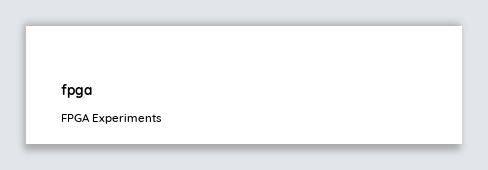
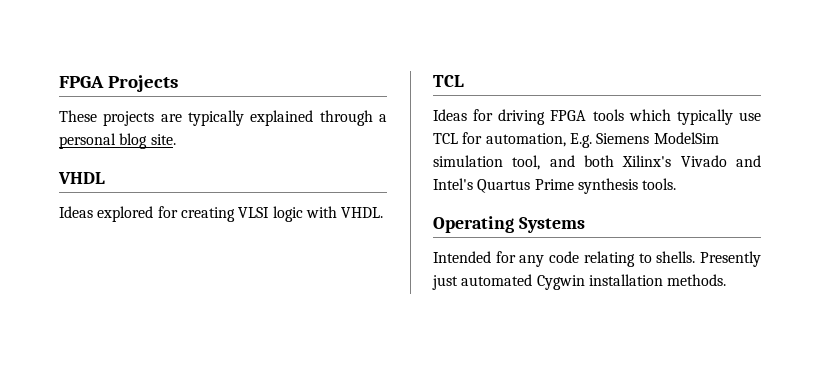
[61,84,92,98] [61,113,163,124] fpga // FPGA Experiments -> [59,75,178,92] [59,110,387,126] [59,133,176,149] [58,172,105,184] [59,206,384,222] [433,75,464,87] [433,109,761,125] [433,132,719,148] [433,155,761,170] [433,178,677,194] [433,216,585,233] [433,251,761,267] [432,274,727,290] FPGA Projects // These projects are typically explained through a personal blog site. // VHDL // Ideas explored for creating VLSI logic with VHDL. // TCL // Ideas for driving FPGA tools which typically use TCL for automation, E.g. Siemens ModelSim simulation tool, and both Xilinx's Vivado and Intel's Quartus Prime synthesis tools. // Operating Systems // Intended for any code relating to shells. Presently just automated Cygwin installation methods.

